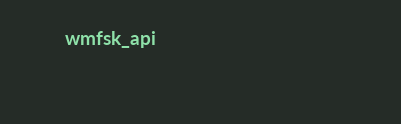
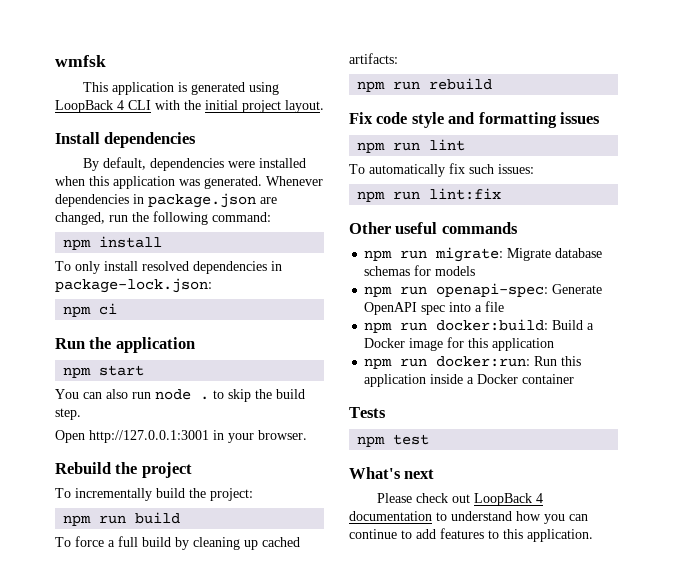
[65,31,156,48] wmfsk_api -> [55,55,106,67] [83,82,280,95] [55,100,324,113] [55,132,197,148] [83,157,307,171] [55,176,323,189] [55,193,277,208] [55,211,271,225] [63,236,163,250] [55,261,282,274] [55,278,212,293] [63,303,118,317] [55,337,195,353] [63,365,145,378] [55,389,305,402] [55,408,81,420] [55,430,307,443] [55,462,192,478] [55,488,253,501] [63,512,181,526] [55,536,300,550] [349,53,398,64] [357,78,493,92] [349,112,601,128] [357,139,466,153] [349,163,534,177] [357,188,502,202] [349,222,518,234] [364,247,603,262] [364,265,476,276] [364,283,603,297] [364,301,505,315] [364,319,595,333] [364,337,555,351] [364,356,582,369] [364,374,575,387] [349,407,386,418] [357,434,430,447] [349,467,435,479] [377,493,544,506] [349,511,588,524] [349,528,593,542] wmfsk // This application is generated using LoopBack 4 CLI with the initial project layout. // Install dependencies // By default, dependencies were installed when this application was generated. Whenever dependencies in package.json are changed, run the following command: // npm install // To only install resolved dependencies in package-lock.json: // npm ci // Run the application // npm start // You can also run node . to skip the build step. // Open http://127.0.0.1:3001 in your browser. // Rebuild the project // To incrementally build the project: // npm run build // To force a full build by cleaning up cached artifacts: // npm run rebuild // Fix code style and formatting issues // npm run lint // To automatically fix such issues: // npm run lint:fix // Other useful commands // npm run migrate: Migrate database schemas for models // npm run openapi-spec: Generate OpenAPI spec into a file // npm run docker:build: Build a Docker image for this application // npm run docker:run: Run this application inside a Docker container // Tests // npm test // What's next // Please check out LoopBack 4 documentation to understand how you can continue to add features to this application.

